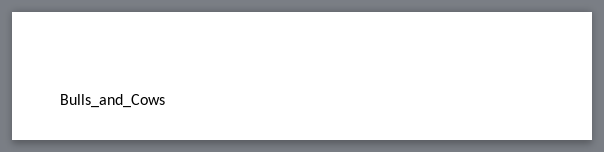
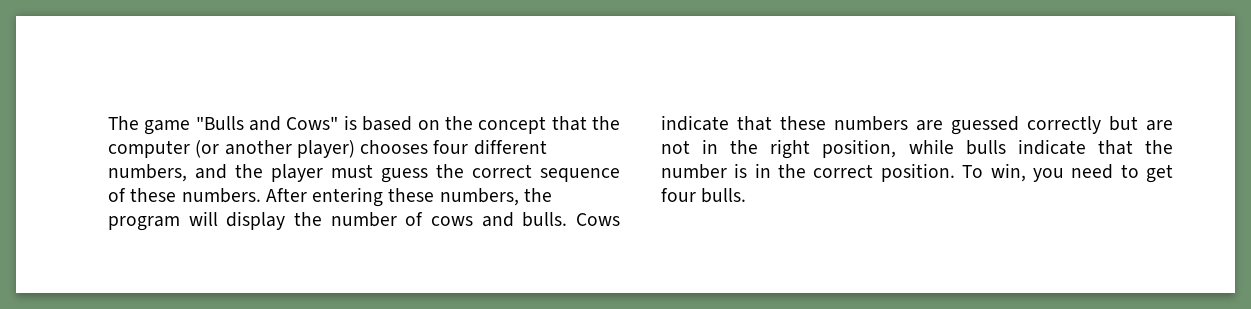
[60,94,165,108] Bulls_and_Cows -> [108,115,621,135] [108,139,547,158] [108,164,620,183] [108,187,552,207] [108,211,620,231] [661,115,1173,135] [661,139,1173,159] [661,163,1173,183] [661,188,747,203] The game "Bulls and Cows" is based on the concept that the computer (or another player) chooses four different numbers, and the player must guess the correct sequence of these numbers. After entering these numbers, the program will display the number of cows and bulls. Cows indicate that these numbers are guessed correctly but are not in the right position, while bulls indicate that the number is in the correct position. To win, you need to get four bulls.

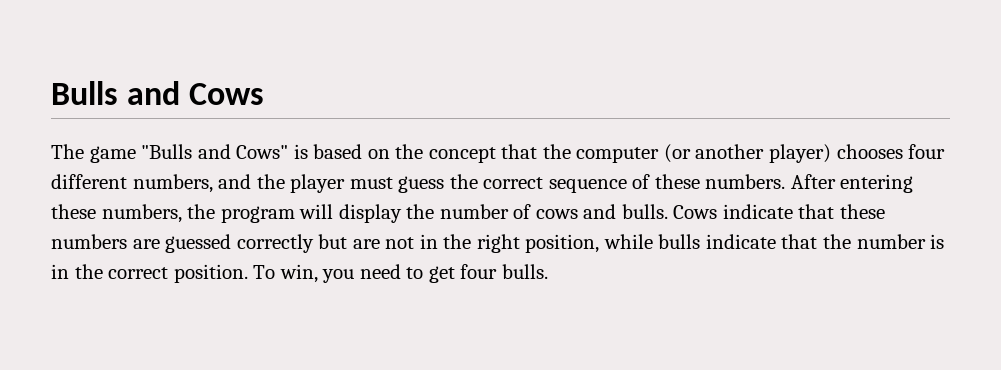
(108, 123) none -> [51,81,265,105] Bulls and Cows //

